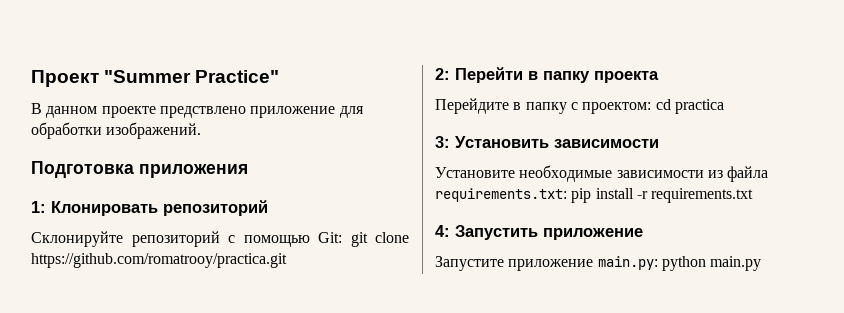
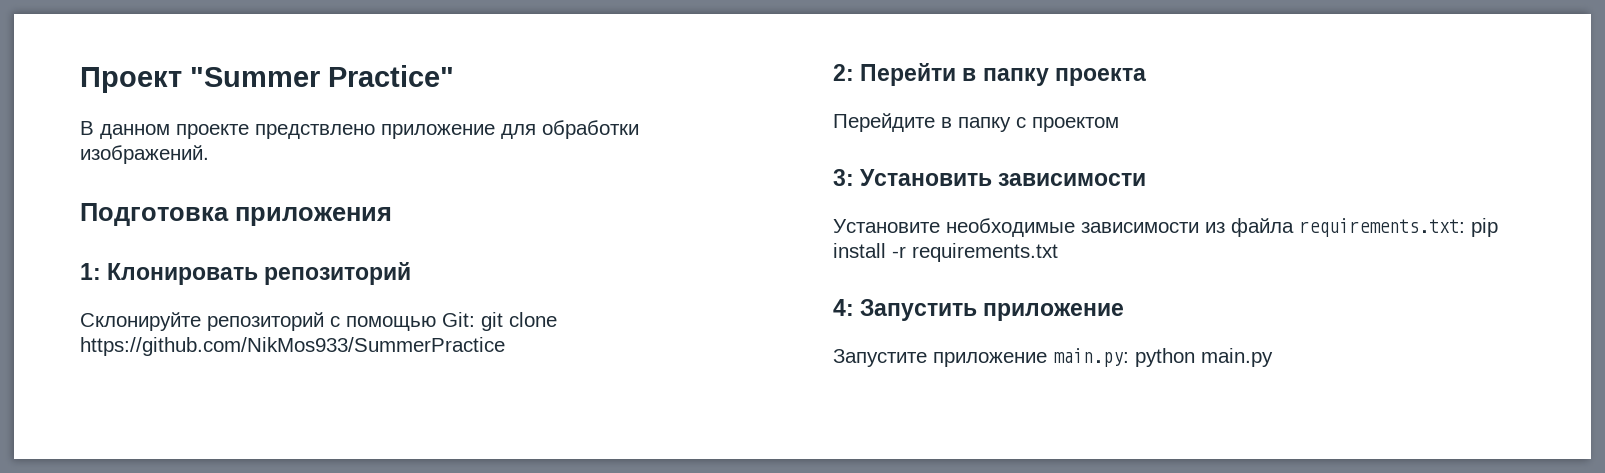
[31,253,287,268] https://github.com/romatrooy/practica.git -> [80,337,505,356] https://github.com/NikMos933/SummerPractice
[582,99,724,114] проектом: cd practica -> [1032,117,1119,132] проектом

